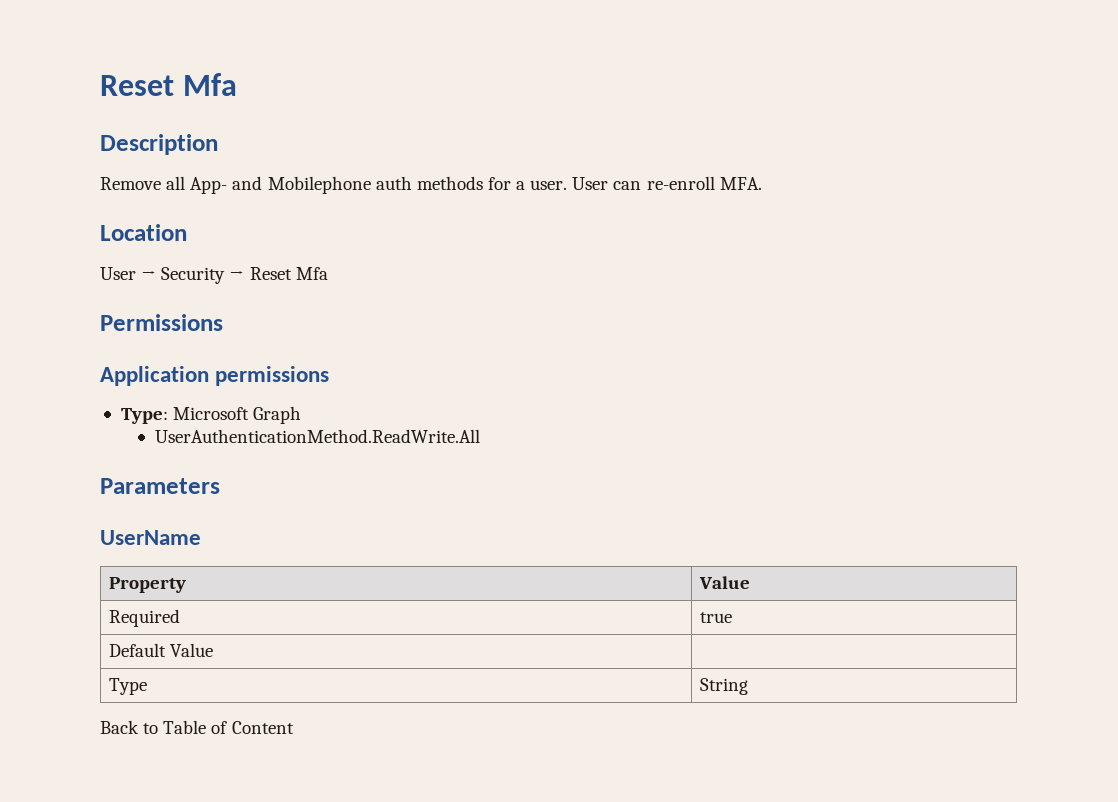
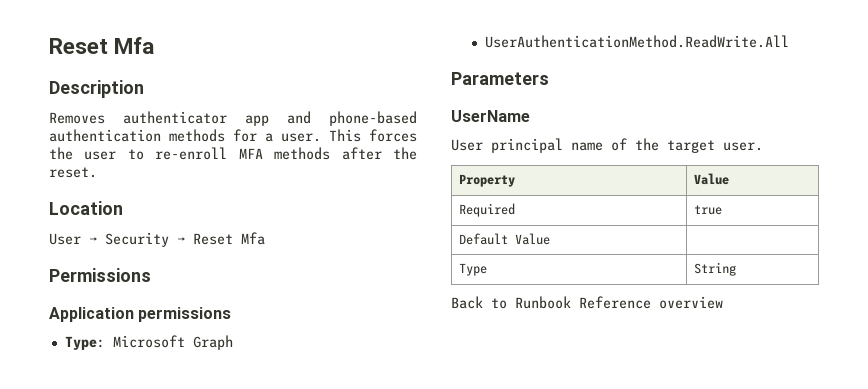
[100,176,762,194] Remove all App- and Mobilephone auth methods for a user. User can re-enroll MFA. -> [49,111,417,126] [49,129,417,142] [49,147,417,160] [49,167,97,178] Removes authenticator app and phone-based authentication methods for a user. This forces the user to re-enroll MFA methods after the reset.
(201, 537) none -> [451,138,763,153] // User principal name of the target user.
[163,720,294,734] Table of Content -> [515,296,723,309] Runbook Reference overview

